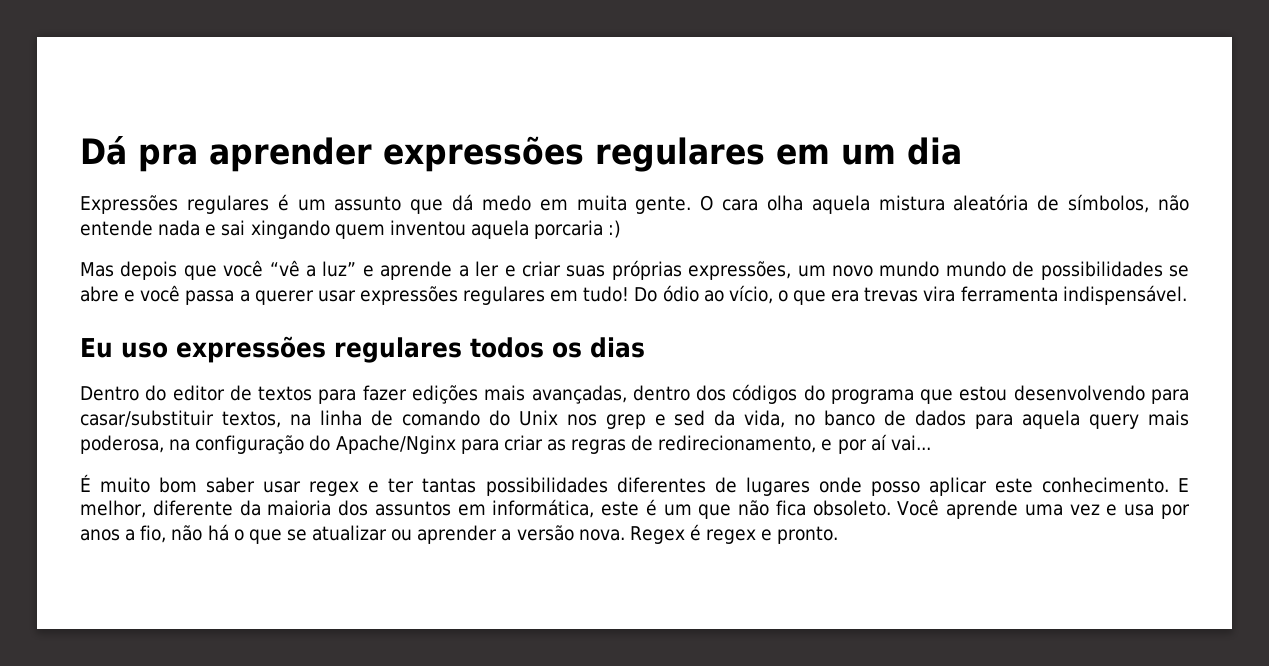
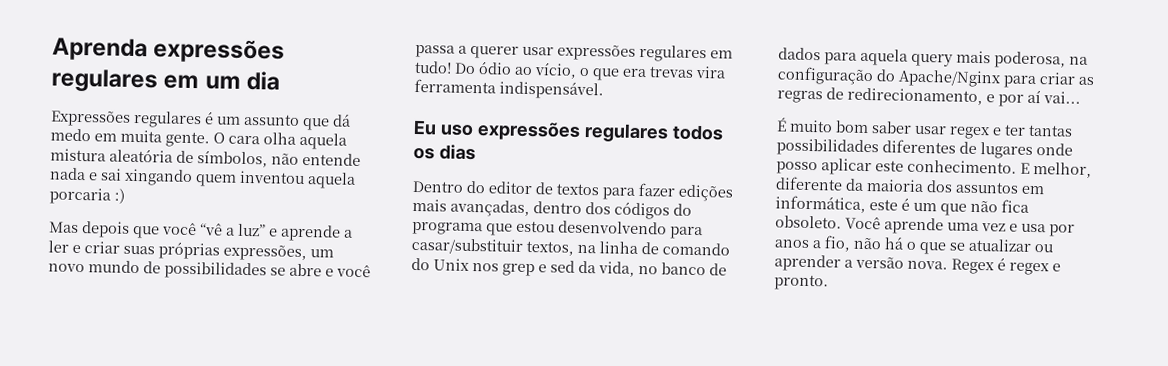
[80,136,372,172] Dá pra aprender -> [52,37,148,62] Aprenda
[945,261,1006,277] mundo -> (140, 267) none

